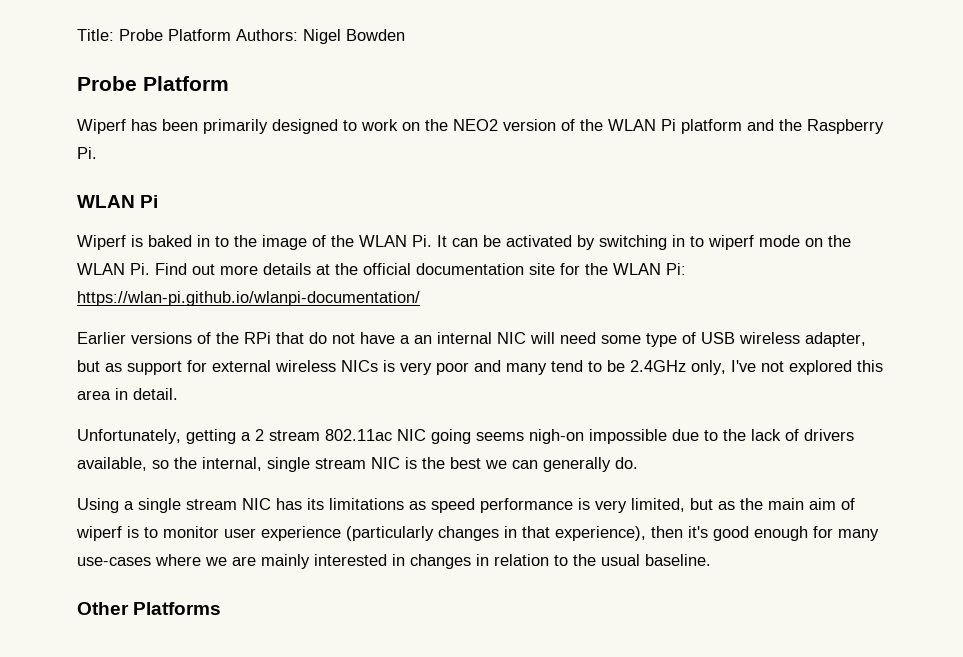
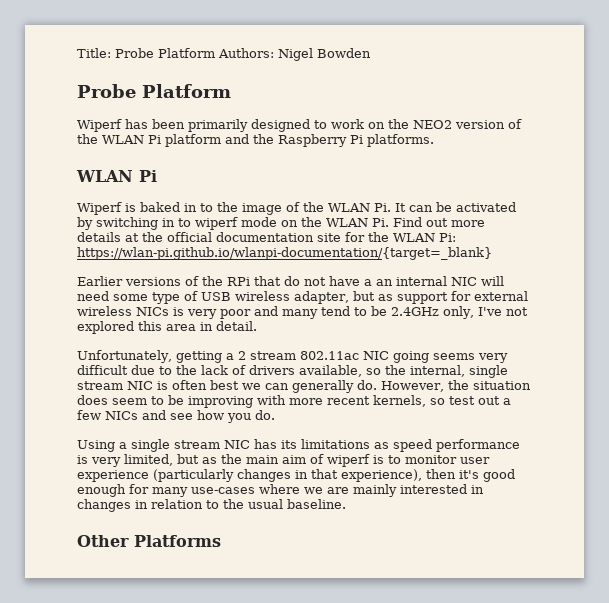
[77,147,97,159] Pi. -> [350,134,434,147] Pi platforms.
[77,291,420,306] https://wlan-pi.github.io/wlanpi-documentation/ -> [77,247,492,260] https://wlan-pi.github.io/wlanpi-documentation/{target=_blank}
[529,429,667,444] nigh-on impossible -> [477,353,508,363] [77,365,128,375] very difficult
[422,457,445,469] the -> [172,380,207,390] often
(638, 463) none -> [381,380,531,392] [77,395,511,408] [77,410,275,423] However, the situation does seem to be improving with more recent kernels, so test out a few NICs and see how you do.

